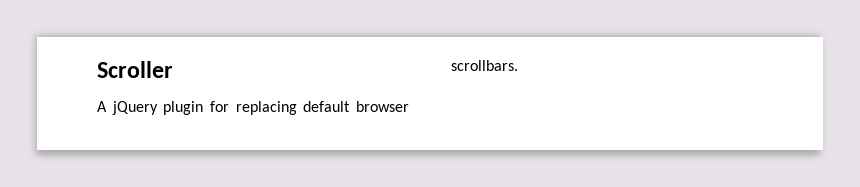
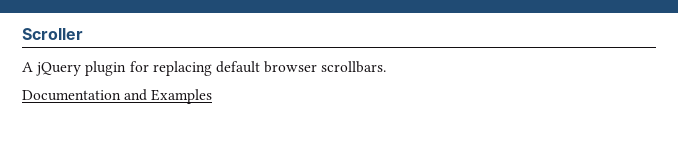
(518, 65) none -> [22,89,213,104] // Documentation and Examples

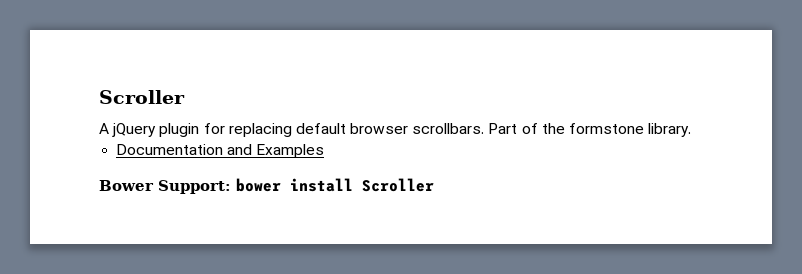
[22,89,213,104] // Documentation and Examples -> [488,123,692,137] [116,144,325,158] [99,178,434,194] Part of the formstone library. // Documentation and Examples // Bower Support: bower install Scroller

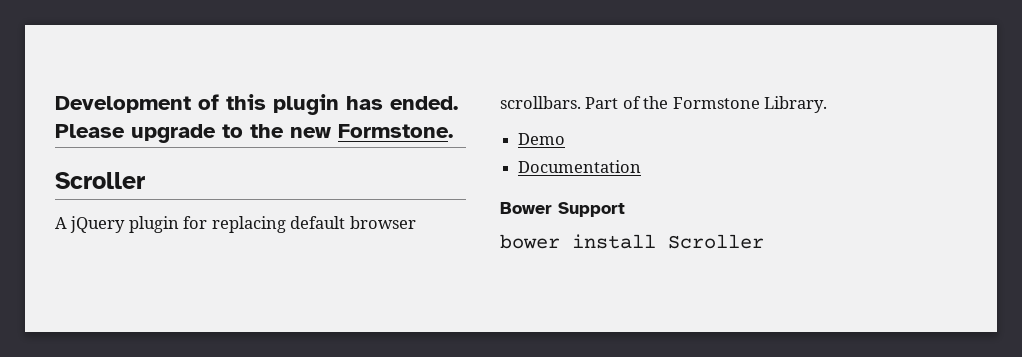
(99, 97) none -> [55,94,458,115] [55,124,453,143] Development of this plugin has ended. Please upgrade to the new Formstone. //
[569,123,692,137] formstone library. -> [672,96,828,113] [518,133,566,145] Formstone Library. // Demo
[227,144,325,158] and Examples -> (642, 166) none
[158,180,231,194] Support: -> [558,202,625,217] Support //

